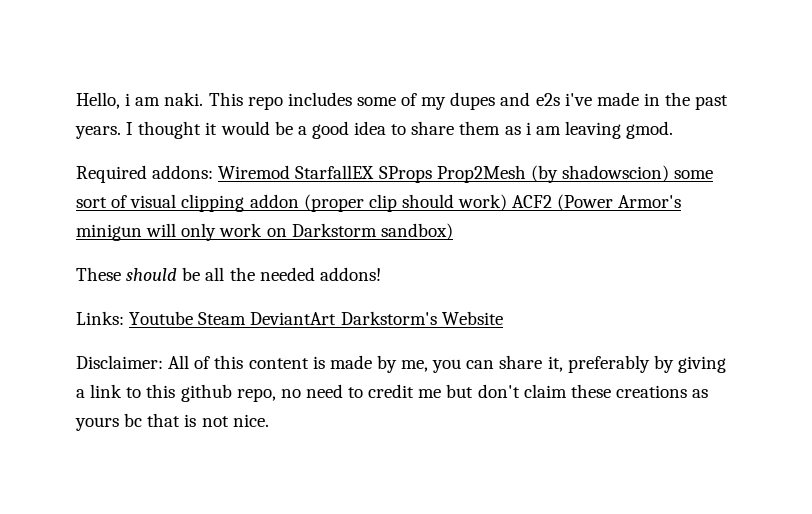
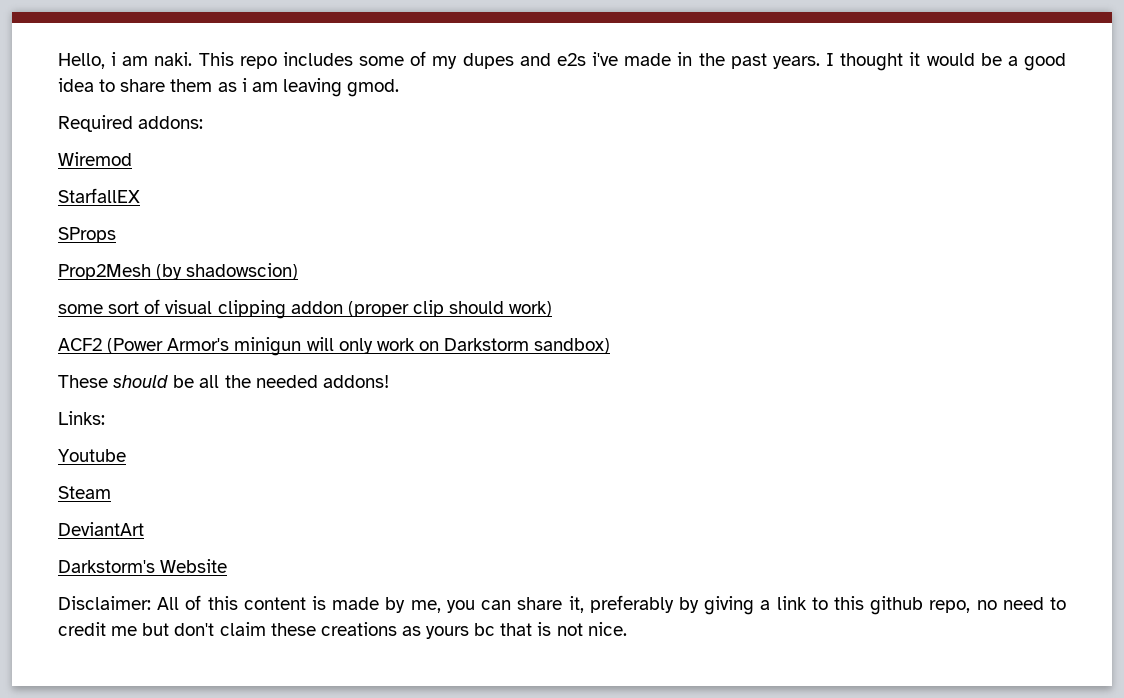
(214, 172) none -> (204, 122) //
(291, 172) none -> (132, 159) //
(375, 172) none -> (140, 195) //
(432, 174) none -> (116, 235) //
(669, 173) none -> (299, 271) //
(508, 202) none -> (553, 309) //
(124, 318) none -> (105, 418) //
(194, 318) none -> (126, 455) //
(247, 318) none -> (111, 492) //
(337, 318) none -> (144, 529) //

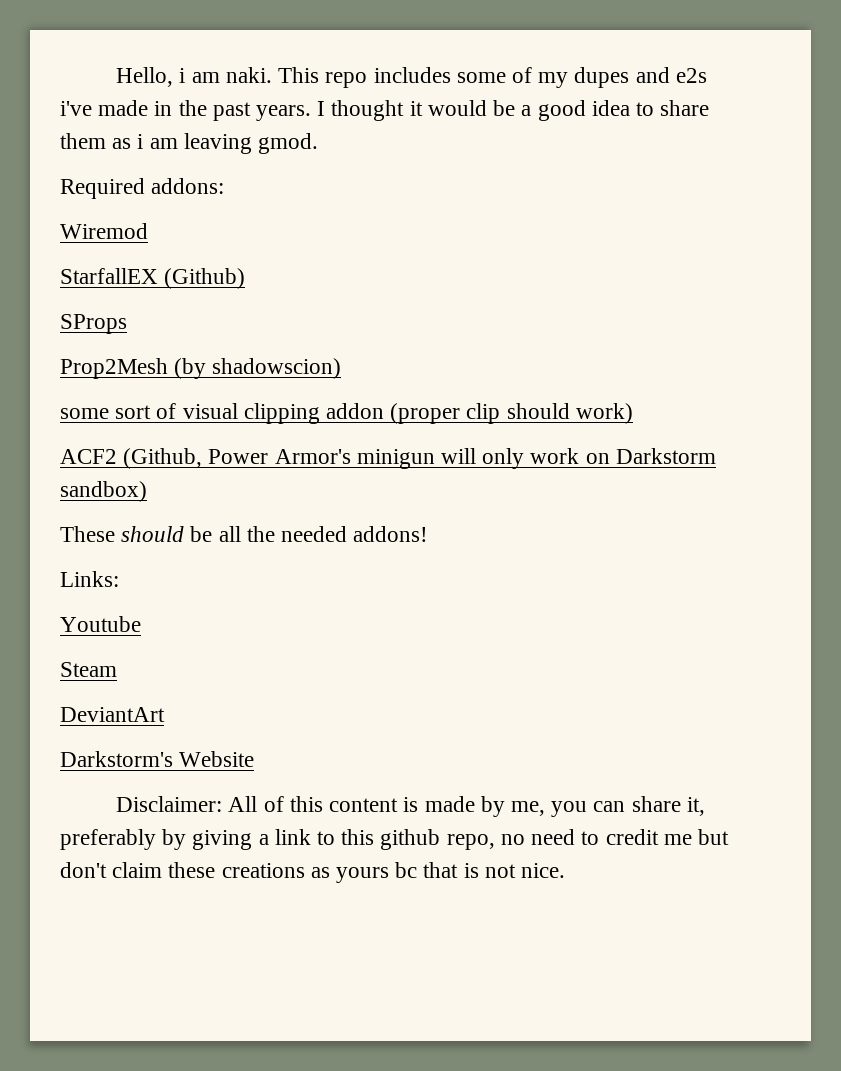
(140, 195) none -> [164,268,246,289] (Github)
[107,338,164,354] (Power -> [123,448,269,469] (Github, Power

